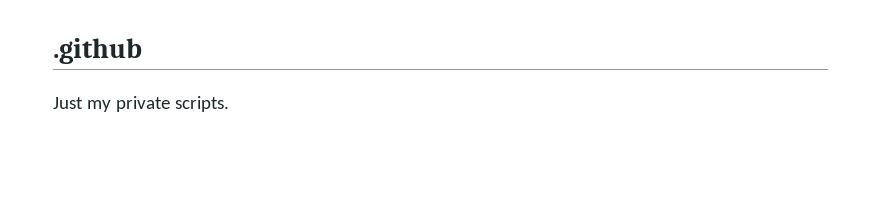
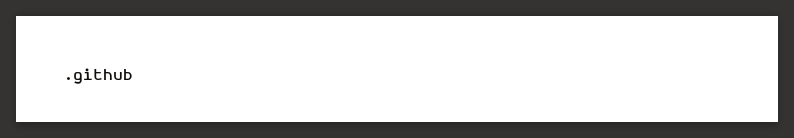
[53,96,229,112] // Just my private scripts. -> (133, 76) none

